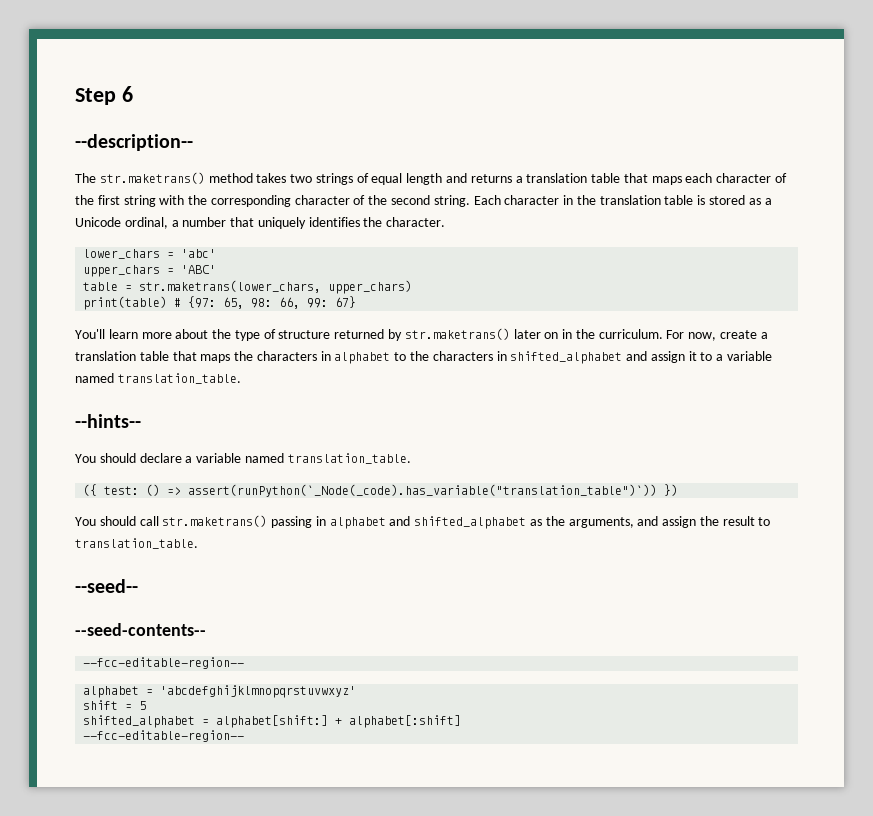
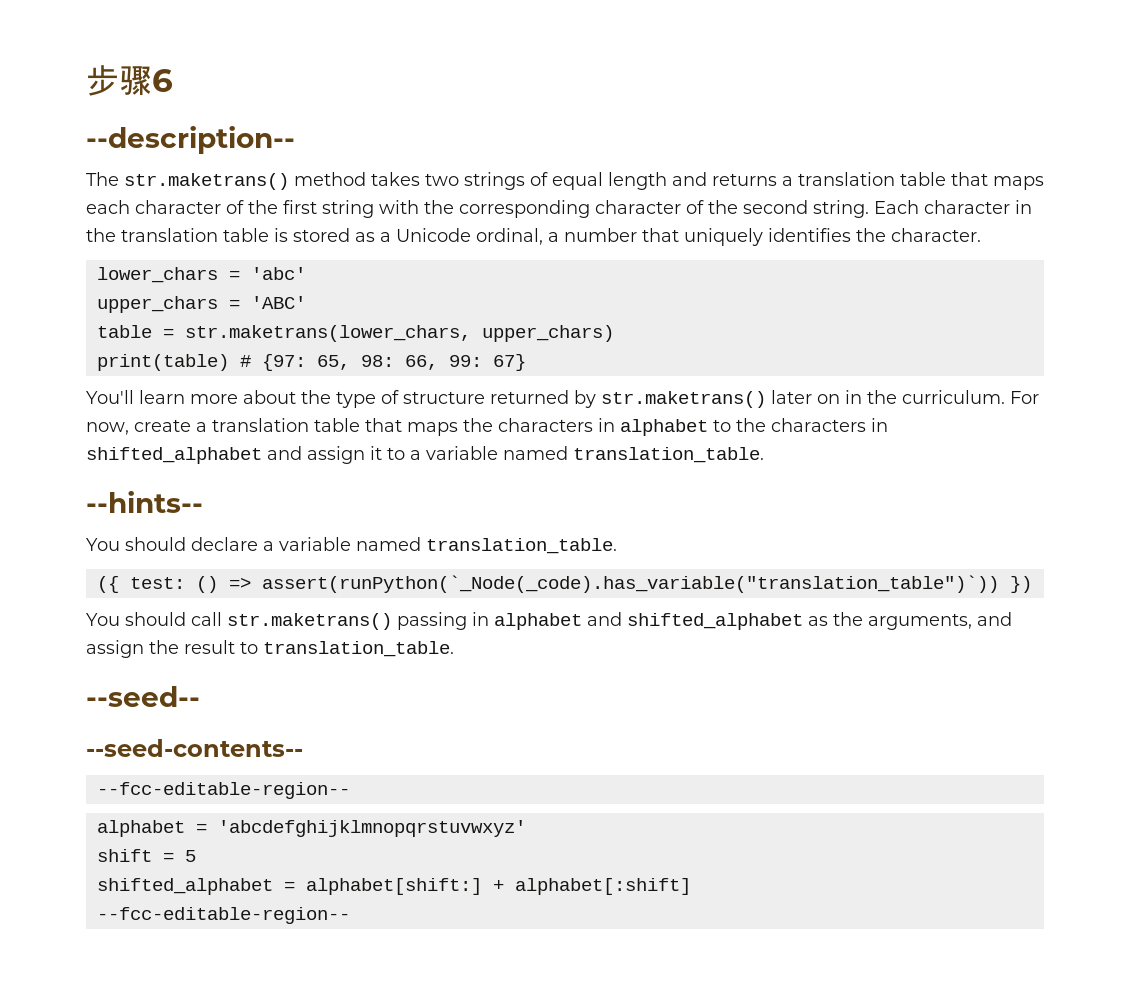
[75,88,116,105] Step -> [86,65,152,96] 步骤

